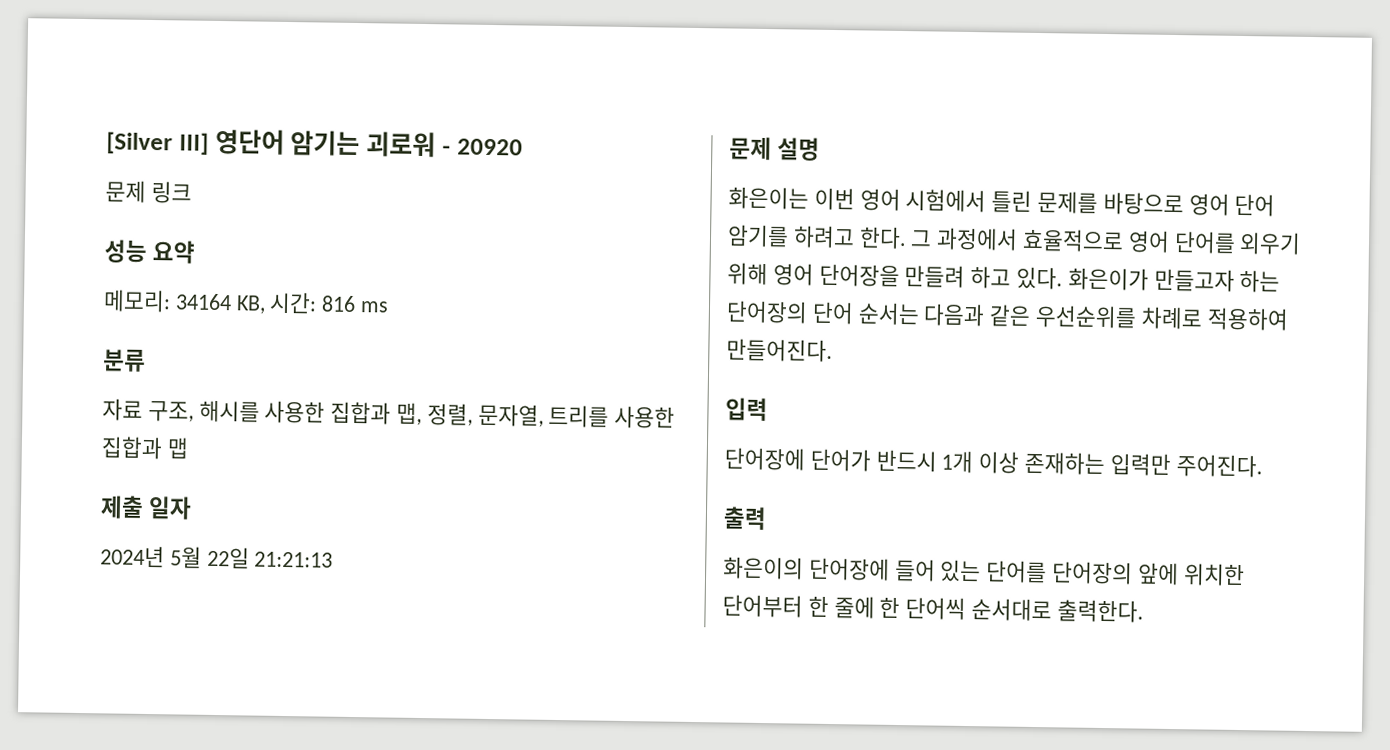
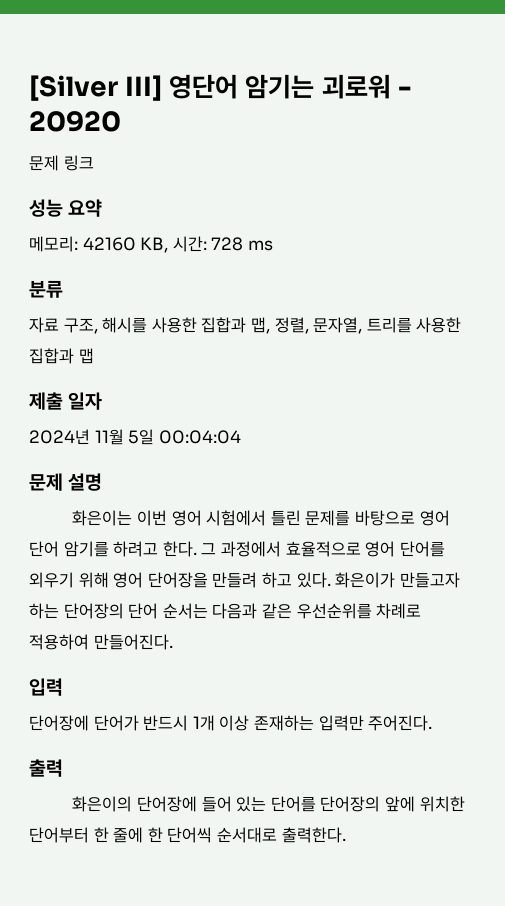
[174,293,232,311] 34164 -> [82,237,136,251] 42160
[321,295,357,313] 816 -> [211,237,244,251] 728
[169,546,334,569] 5월 22일 21:21:13 -> [94,429,241,445] 11월 5일 00:04:04

